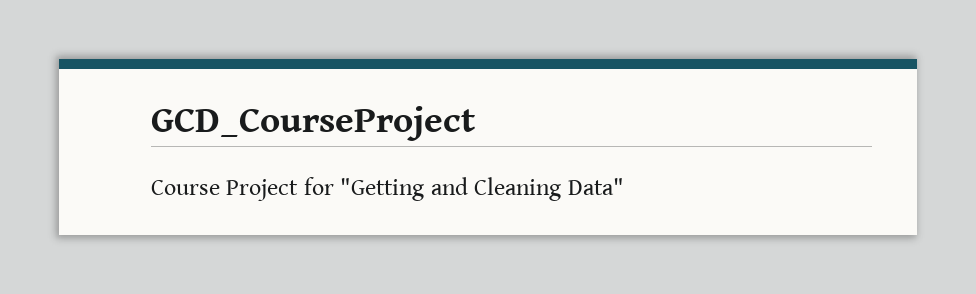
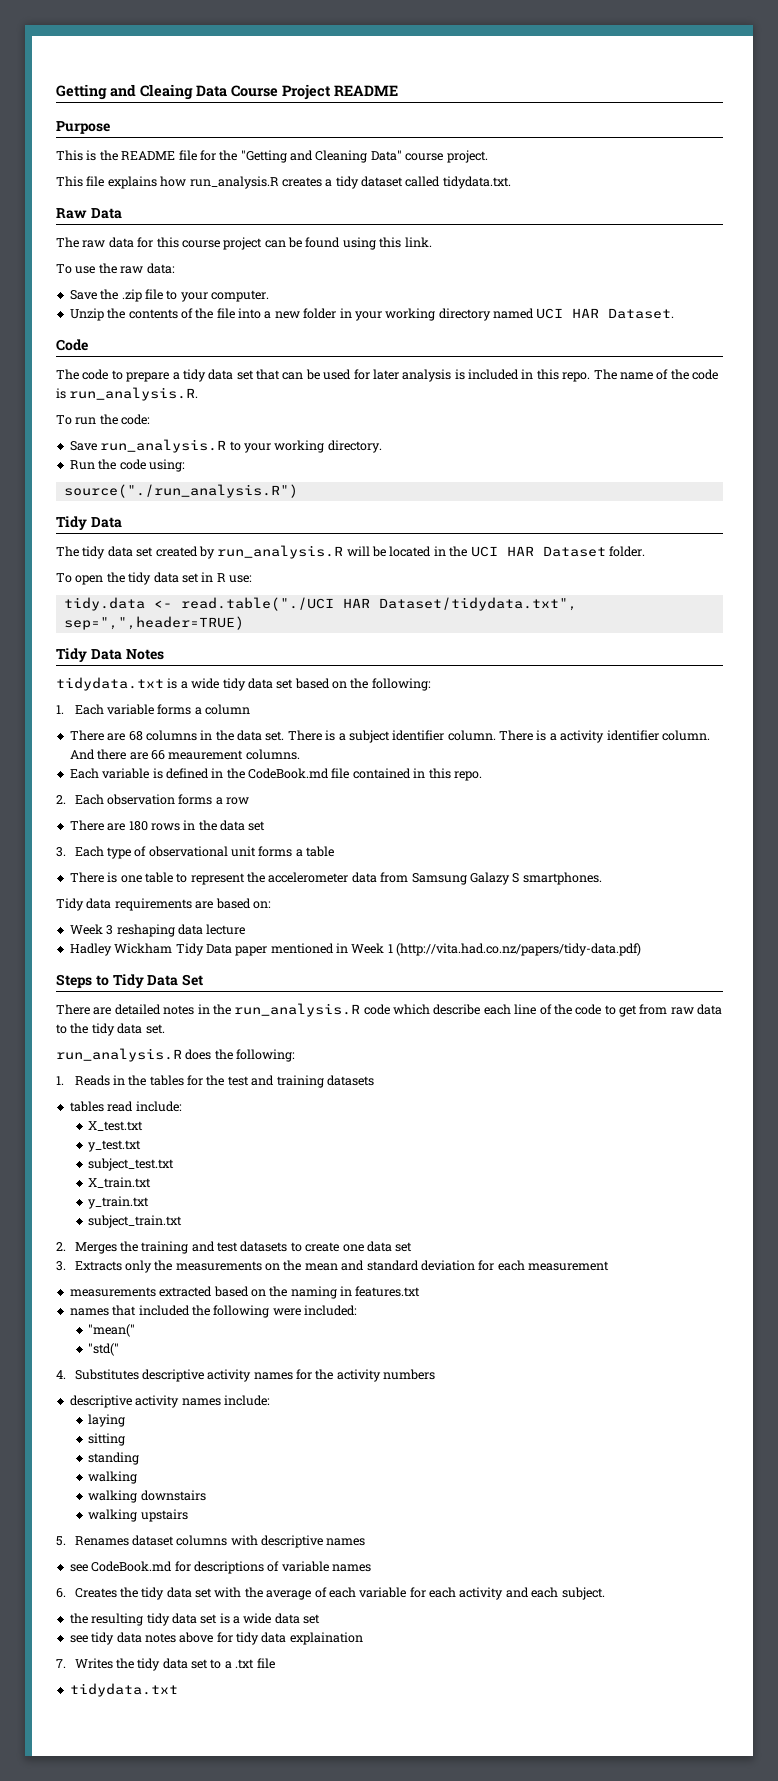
[151,106,476,141] [151,177,624,201] GCD_CourseProject // Course Project for "Getting and Cleaning Data" -> [56,84,398,100] [56,121,110,134] [56,150,488,163] [56,176,511,189] [56,208,122,219] [56,237,432,250] [56,263,175,274] [69,289,269,302] [69,308,675,321] [56,339,88,351] [56,369,718,382] [56,387,199,401] [56,414,151,425] [69,439,382,453] [69,459,185,472] [63,484,298,498] [56,516,122,530] [56,545,645,559] [56,572,252,585] [63,597,577,611] [63,616,244,630] [56,648,164,662] [56,677,431,691] [56,704,251,715] [69,730,710,743] [69,749,300,760] [69,768,482,781] [56,794,250,805] [69,820,266,831] [56,846,335,859] [69,872,602,885] [56,898,271,911] [69,924,246,937] [69,943,642,956] [56,974,204,988] [56,1003,723,1017] [56,1023,165,1036] [56,1048,296,1062] [56,1075,374,1088] [69,1101,182,1112] [88,1121,144,1131] [88,1140,142,1152] [88,1158,175,1171] [88,1177,152,1188] [88,1196,150,1209] [88,1215,183,1228] [56,1241,413,1254] [56,1260,610,1273] [69,1286,421,1299] [69,1305,357,1318] [88,1324,136,1337] [88,1343,120,1356] [56,1369,436,1382] [69,1395,270,1408] [88,1414,126,1427] [88,1433,126,1446] [88,1452,140,1465] [88,1471,138,1484] [88,1490,206,1503] [88,1509,188,1522] [56,1535,366,1548] [69,1561,371,1574] [56,1587,605,1600] [69,1613,321,1626] [69,1632,363,1645] [56,1658,275,1671] [69,1683,178,1697] Getting and Cleaing Data Course Project README // Purpose // This is the README file for the "Getting and Cleaning Data" course project. // This file explains how run_analysis.R creates a tidy dataset called tidydata.txt. // Raw Data // The raw data for this course project can be found using this link. // To use the raw data: // Save the .zip file to your computer. // Unzip the contents of the file into a new folder in your working directory named UCI HAR Dataset. // Code // The code to prepare a tidy data set that can be used for later analysis is included in this repo. The name of the code is run_analysis.R. // To run the code: // Save run_analysis.R to your working directory. // Run the code using: // source("./run_analysis.R") // Tidy Data // The tidy data set created by run_analysis.R will be located in the UCI HAR Dataset folder. // To open the tidy data set in R use: // tidy.data <- read.table("./UCI HAR Dataset/tidydata.txt", sep=",",header=TRUE) // Tidy Data Notes // tidydata.txt is a wide tidy data set based on the following: // 1. Each variable forms a column // There are 68 columns in the data set. There is a subject identifier column. There is a activity identifier column. And there are 66 meaurement columns. // Each variable is defined in the CodeBook.md file contained in this repo. // 2. Each observation forms a row // There are 180 rows in the data set // 3. Each type of observational unit forms a table // There is one table to represent the accelerometer data from Samsung Galazy S smartphones. // Tidy data requirements are based on: // Week 3 reshaping data lecture // Hadley Wickham Tidy Data paper mentioned in Week 1 (http://vita.had.co.nz/papers/tidy-data.pdf) // Steps to Tidy Data Set // There are detailed notes in the run_analysis.R code which describe each line of the code to get from raw data to the tidy data set. // run_analysis.R does the following: // 1. Reads in the tables for the test and training datasets // tables read include: // X_test.txt // y_test.txt // subject_test.txt // X_train.txt // y_train.txt // subject_train.txt // 2. Merges the training and test datasets to create one data set // 3. Extracts only the measurements on the mean and standard deviation for each measurement // measurements extracted based on the naming in features.txt // names that included the following were included: // "mean(" // "std(" // 4. Substitutes descriptive activity names for the activity numbers // descriptive activity names include: // laying // sitting // standing // walking // walking downstairs // walking upstairs // 5. Renames dataset columns with descriptive names // see CodeBook.md for descriptions of variable names // 6. Creates the tidy data set with the average of each variable for each activity and each subject. // the resulting tidy data set is a wide data set // see tidy data notes above for tidy data explaination // 7. Writes the tidy data set to a .txt file // tidydata.txt

